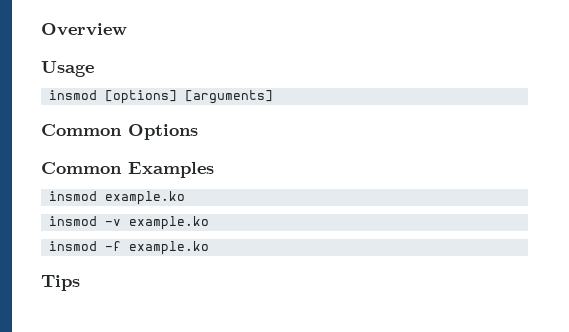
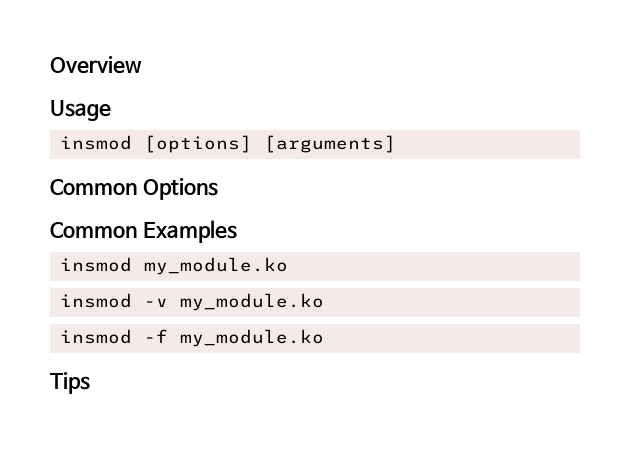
[105,191,186,205] example.ko -> [143,257,288,275] my_module.ko
[129,216,210,230] example.ko -> [179,293,324,311] my_module.ko
[129,241,210,255] example.ko -> [179,329,324,347] my_module.ko

